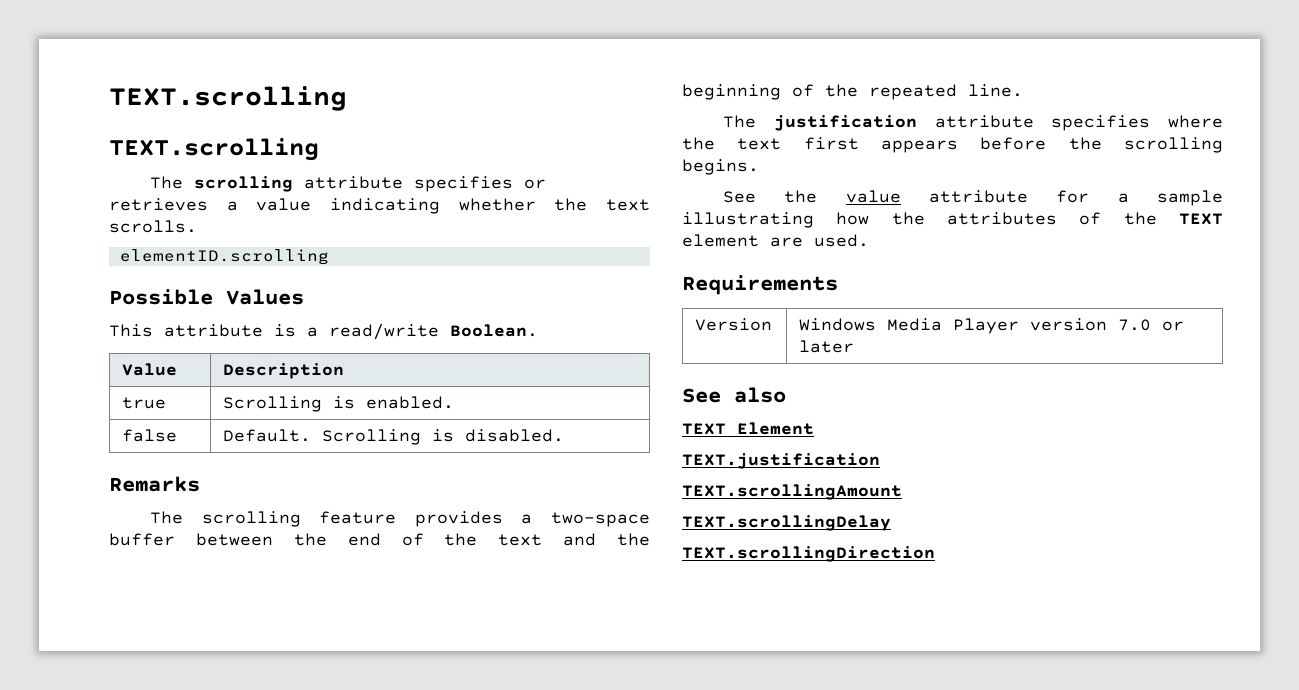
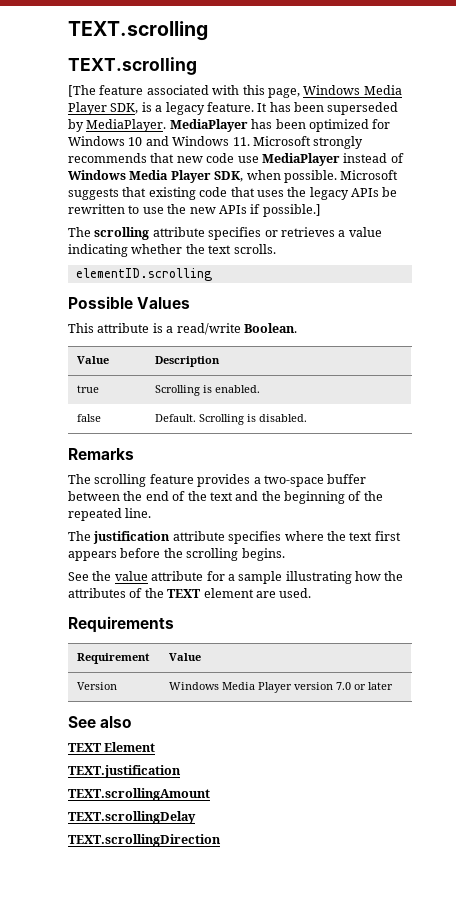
(319, 149) none -> [68,85,402,98] [68,102,399,115] [68,119,391,132] [68,136,364,149] [68,153,404,166] [68,170,399,183] [68,187,398,200] [68,204,321,217] // [The feature associated with this page, Windows Media Player SDK, is a legacy feature. It has been superseded by MediaPlayer. MediaPlayer has been optimized for Windows 10 and Windows 11. Microsoft strongly recommends that new code use MediaPlayer instead of Windows Media Player SDK, when possible. Microsoft suggests that existing code that uses the legacy APIs be rewritten to use the new APIs if possible.]
(838, 285) none -> [77,653,151,664] [169,653,202,661] // Requirement | Value

